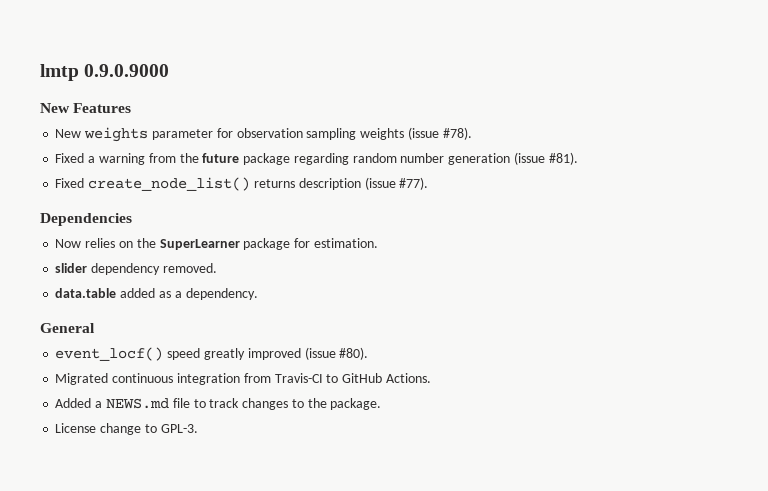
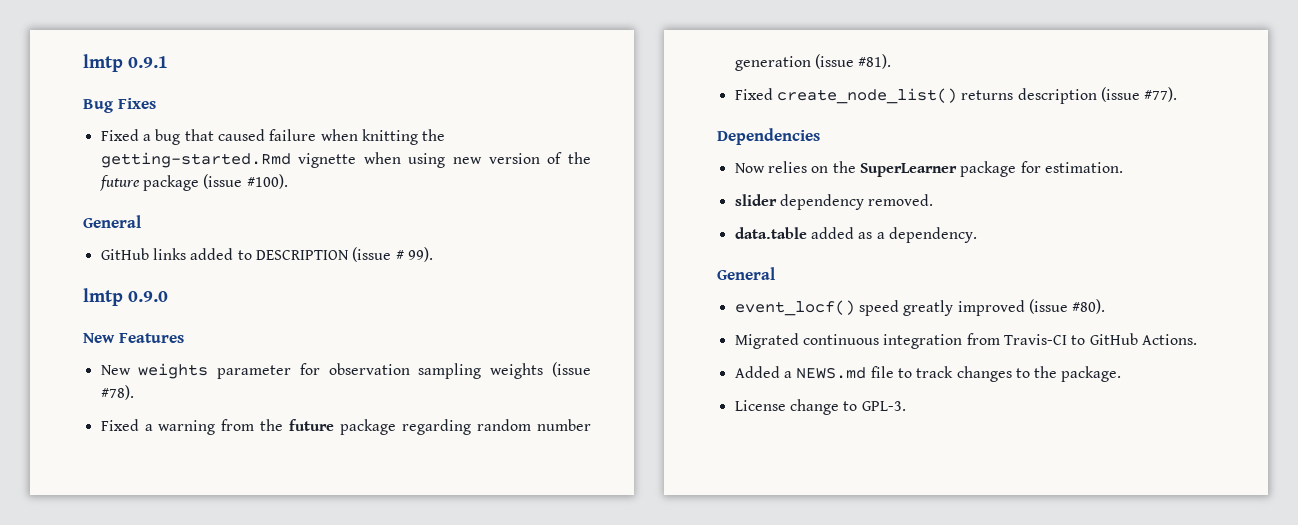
[40,64,170,81] lmtp 0.9.0.9000 -> [83,54,168,72] [83,98,156,113] [100,129,446,145] [100,152,591,168] [99,174,288,191] [83,215,141,228] [100,247,433,262] [83,288,168,306] lmtp 0.9.1 // Bug Fixes // Fixed a bug that caused failure when knitting the getting-started.Rmd vignette when using new version of the future package (issue #100). // General // GitHub links added to DESCRIPTION (issue # 99). // lmtp 0.9.0

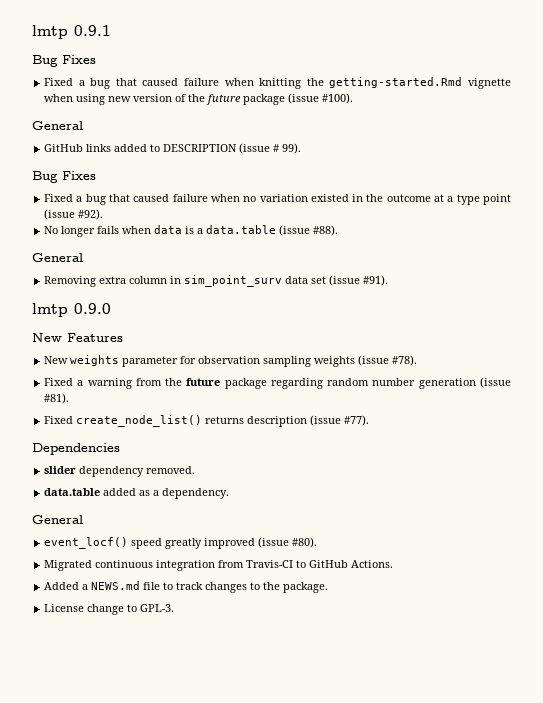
(433, 254) none -> [32,171,96,183] [44,194,511,205] [44,209,104,220] [44,225,339,237] [32,253,83,262] [44,275,389,287] // Bug Fixes // Fixed a bug that caused failure when no variation existed in the outcome at a type point (issue #92). // No longer fails when data is a data.table (issue #88). // General // Removing extra column in sim_point_surv data set (issue #91).
[734,161,1123,177] // Now relies on the SuperLearner package for estimation. -> (120, 449) none

